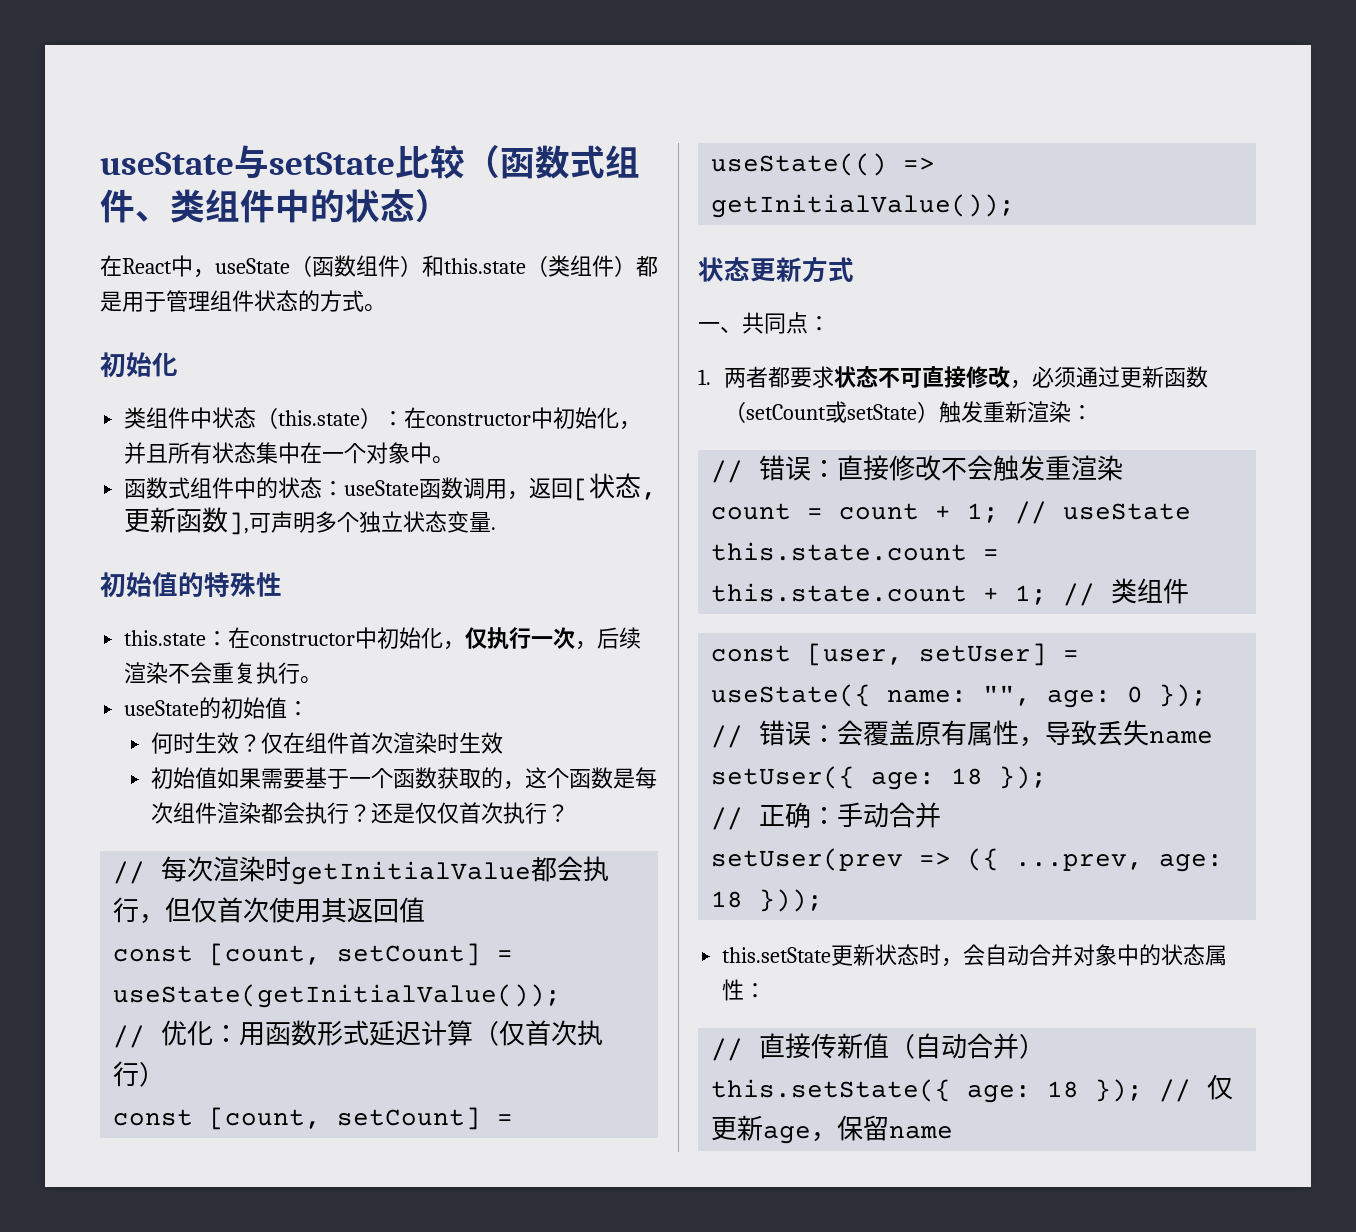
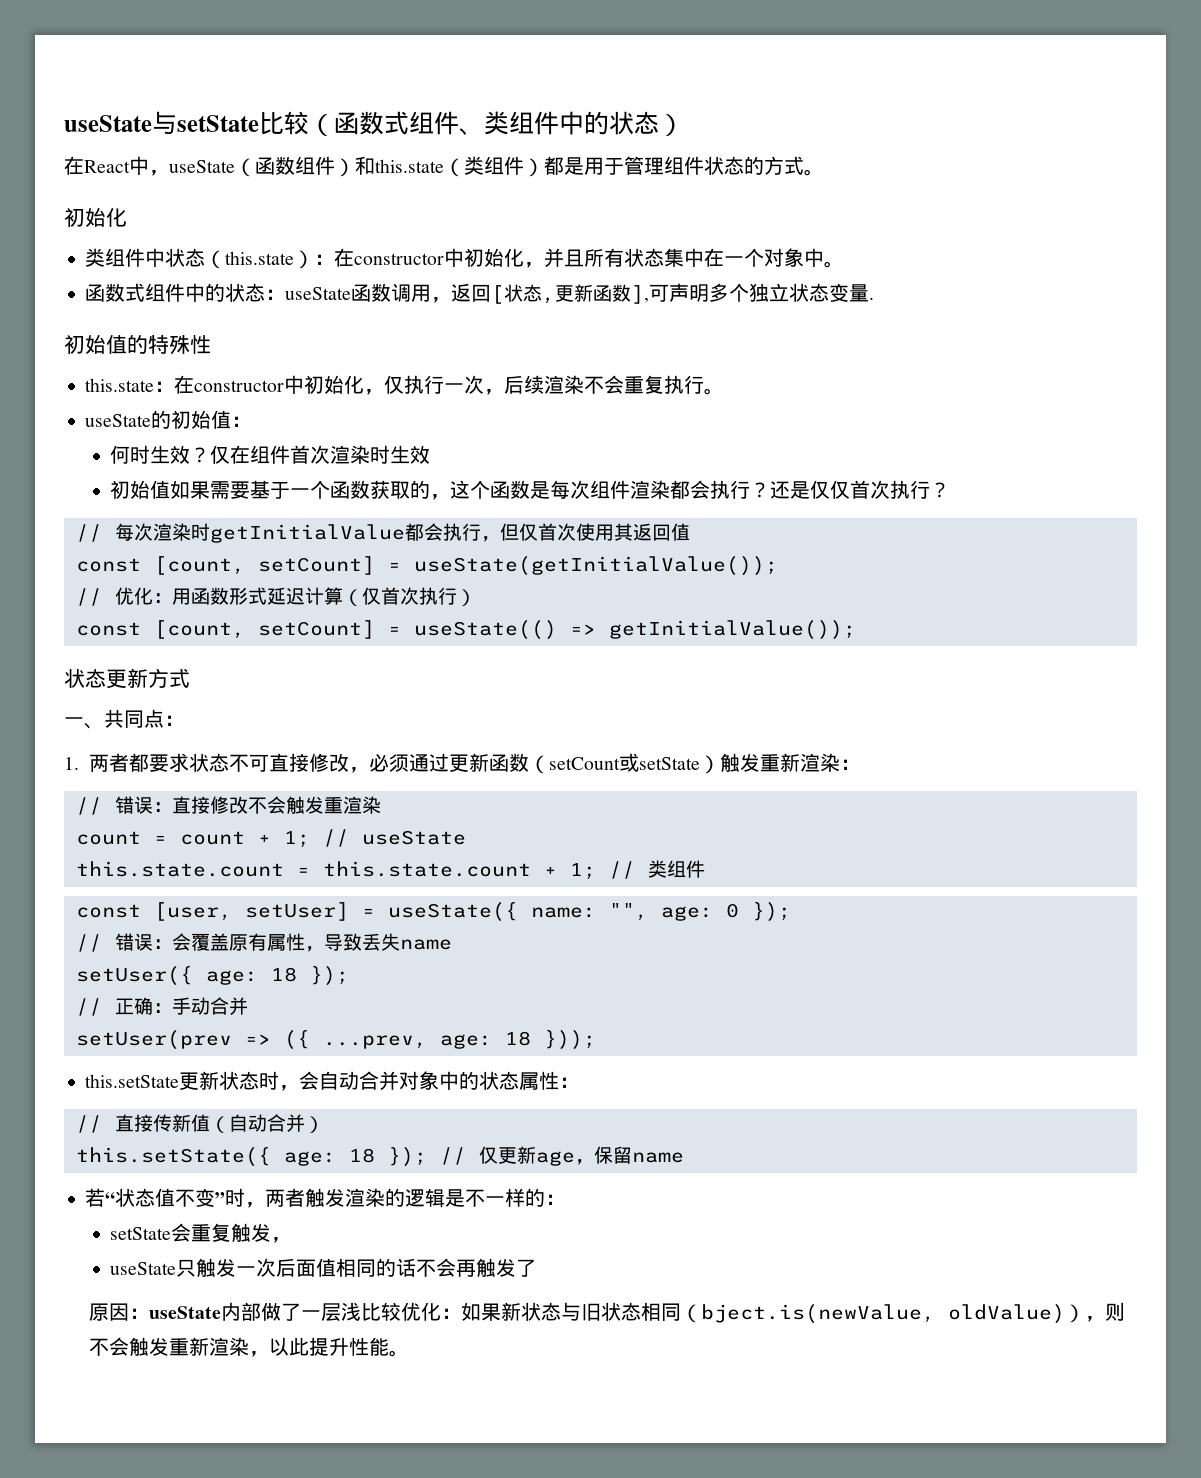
(954, 1132) none -> [85,1188,566,1208] [110,1223,292,1243] [110,1258,537,1277] [88,1302,1125,1324] [88,1337,409,1357] // 若“状态值不变”时，两者触发渲染的逻辑是不一样的： // setState会重复触发， // useState只触发一次后面值相同的话不会再触发了 // 原因：useState内部做了一层浅比较优化：如果新状态与旧状态相同（bject.is(newValue, oldValue)），则不会触发重新渲染，以此提升性能。

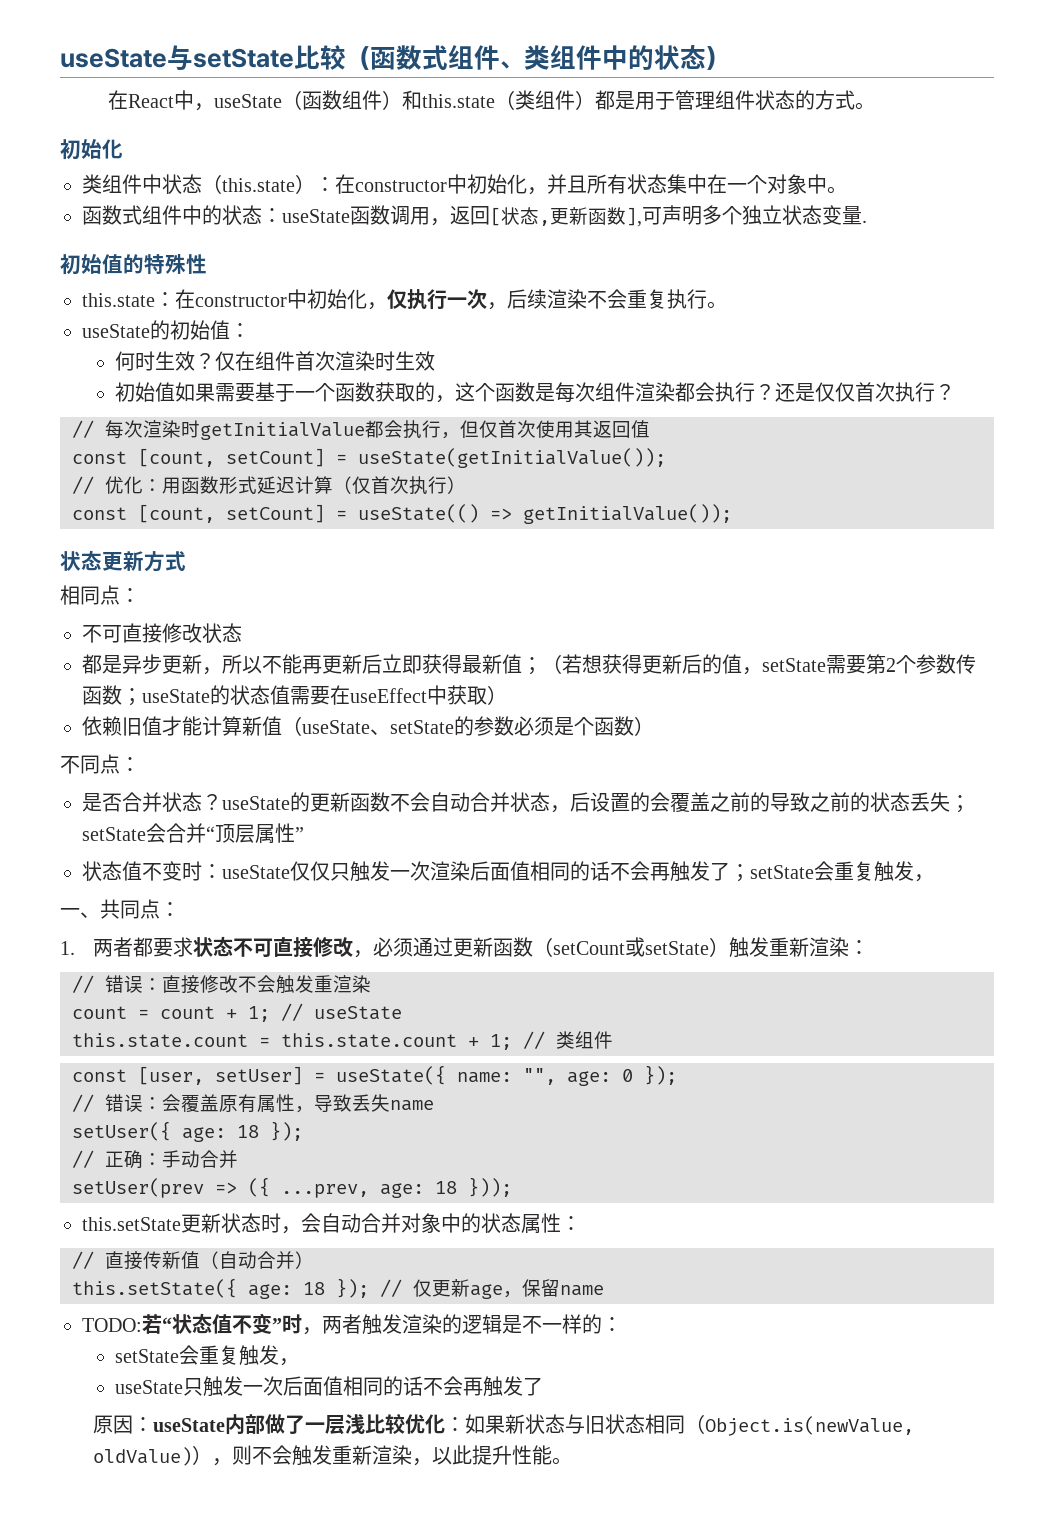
(190, 678) none -> [60,585,140,605] [82,623,242,643] [82,654,976,675] [82,685,507,706] [82,716,654,736] [60,754,140,774] [82,792,970,813] [82,823,304,844] [82,861,934,882] // 相同点： // 不可直接修改状态 // 都是异步更新，所以不能再更新后立即获得最新值；（若想获得更新后的值，setState需要第2个参数传函数；useState的状态值需要在useEffect中获取） // 依赖旧值才能计算新值（useState、setState的参数必须是个函数） // 不同点： // 是否合并状态？useState的更新函数不会自动合并状态，后设置的会覆盖之前的导致之前的状态丢失；setState会合并“顶层属性” // 状态值不变时：useState仅仅只触发一次渲染后面值相同的话不会再触发了；setState会重复触发，
(684, 1157) none -> [82,1318,142,1332] TODO:
[700,1304,935,1324] bject.is(newValue, -> [705,1416,915,1436] Object.is(newValue,

